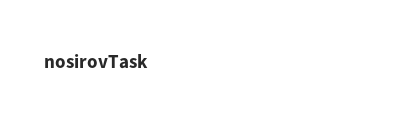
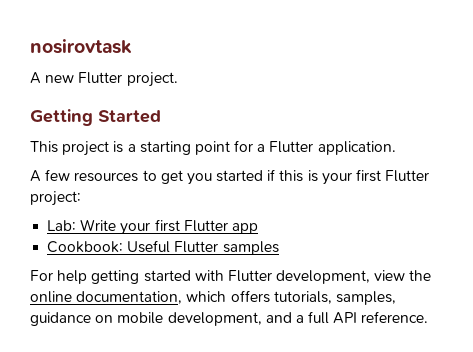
[44,54,148,69] nosirovTask -> [30,39,132,54] [30,72,178,87] [30,109,161,126] [30,140,396,156] [30,169,430,185] [30,191,81,206] [47,219,258,235] [47,240,279,255] [30,270,432,284] [30,290,396,305] [30,311,429,326] nosirovtask // A new Flutter project. // Getting Started // This project is a starting point for a Flutter application. // A few resources to get you started if this is your first Flutter project: // Lab: Write your first Flutter app // Cookbook: Useful Flutter samples // For help getting started with Flutter development, view the online documentation, which offers tutorials, samples, guidance on mobile development, and a full API reference.

